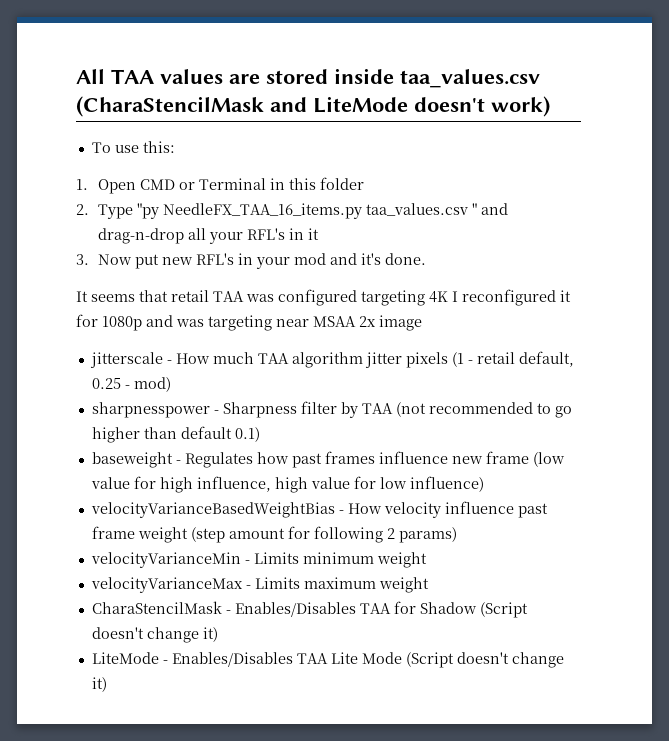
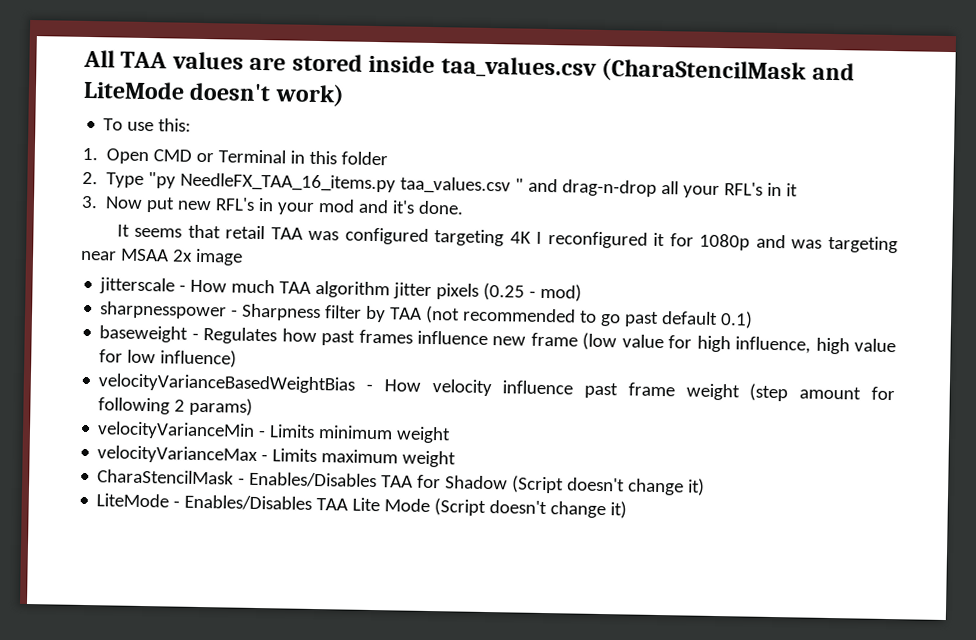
[451,351,574,367] [91,378,121,389] (1 - retail default, 0.25 -> [483,282,526,301] (0.25
[91,427,177,443] higher than -> [624,311,660,327] past

